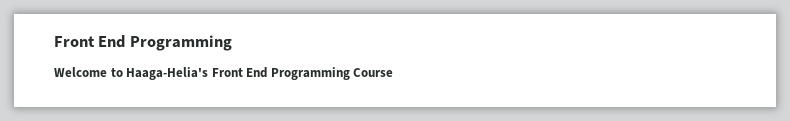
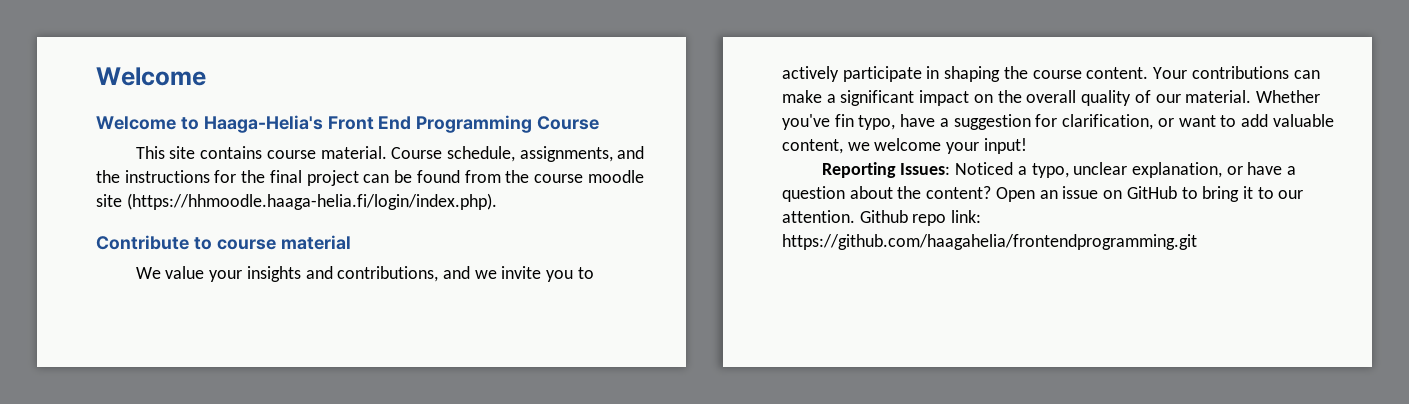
[54,35,232,51] Front End Programming -> [96,67,206,86] Welcome
(394, 72) none -> [135,146,645,162] [96,170,644,186] [96,193,497,210] [96,235,351,250] [135,266,594,282] [782,66,1320,82] [782,90,1320,106] [782,114,1334,130] [782,138,1027,154] [821,162,1297,178] [782,186,1304,202] [782,210,982,226] [782,234,1197,250] // This site contains course material. Course schedule, assignments, and the instructions for the final project can be found from the course moodle site (https://hhmoodle.haaga-helia.fi/login/index.php). // Contribute to course material // We value your insights and contributions, and we invite you to actively participate in shaping the course content. Your contributions can make a significant impact on the overall quality of our material. Whether you've fin typo, have a suggestion for clarification, or want to add valuable content, we welcome your input! // Reporting Issues: Noticed a typo, unclear explanation, or have a question about the content? Open an issue on GitHub to bring it to our attention. Github repo link: https://github.com/haagahelia/frontendprogramming.git

